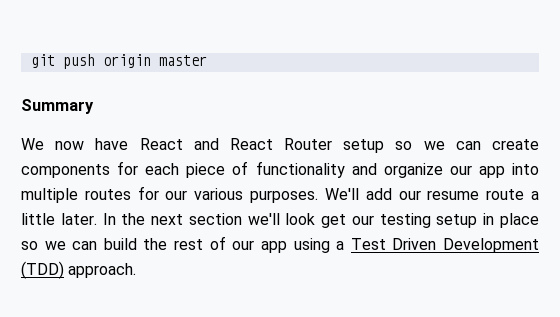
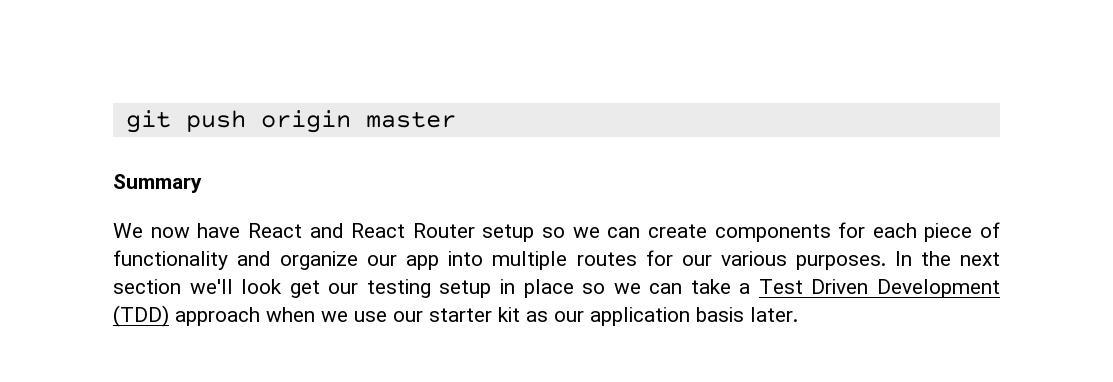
[324,188,539,200] [21,213,97,225] We'll add our resume route a little later. -> (886, 262) none
[103,236,330,253] build the rest of our app using -> [690,279,731,294] take
[68,263,137,278] approach. -> [175,307,798,326] approach when we use our starter kit as our application basis later.

